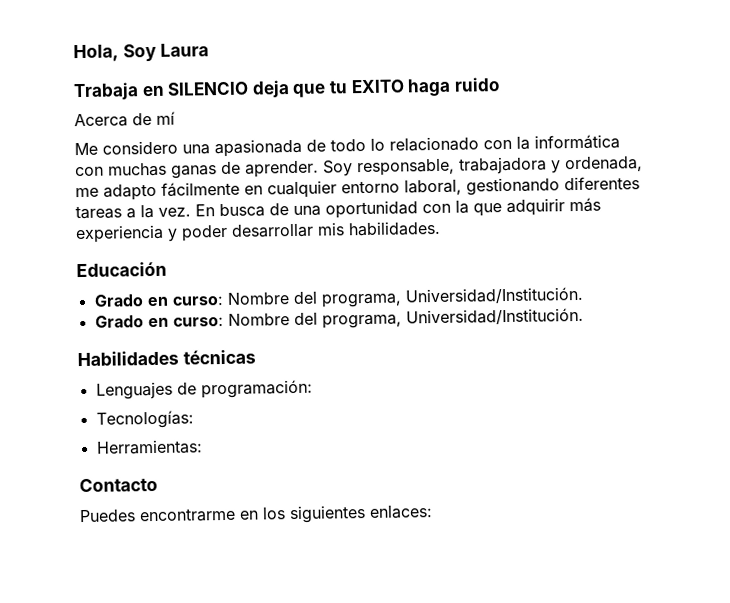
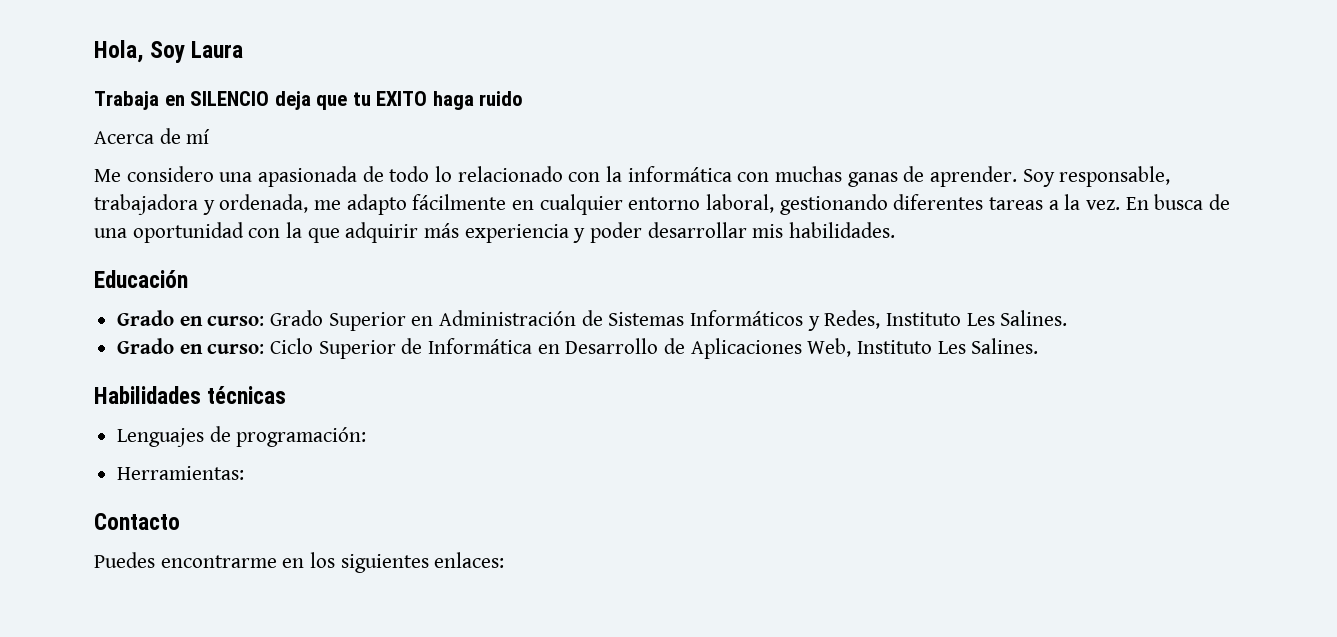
[226,286,584,308] [94,307,584,329] Nombre del programa, Universidad/Institución. // Grado en curso: Nombre del programa, Universidad/Institución. -> [270,310,1068,331] [117,338,1039,359] Grado Superior en Administración de Sistemas Informáticos y Redes, Instituto Les Salines. // Grado en curso: Ciclo Superior de Informática en Desarrollo de Aplicaciones Web, Instituto Les Salines.
[95,410,194,429] // Tecnologías: -> (367, 437) none

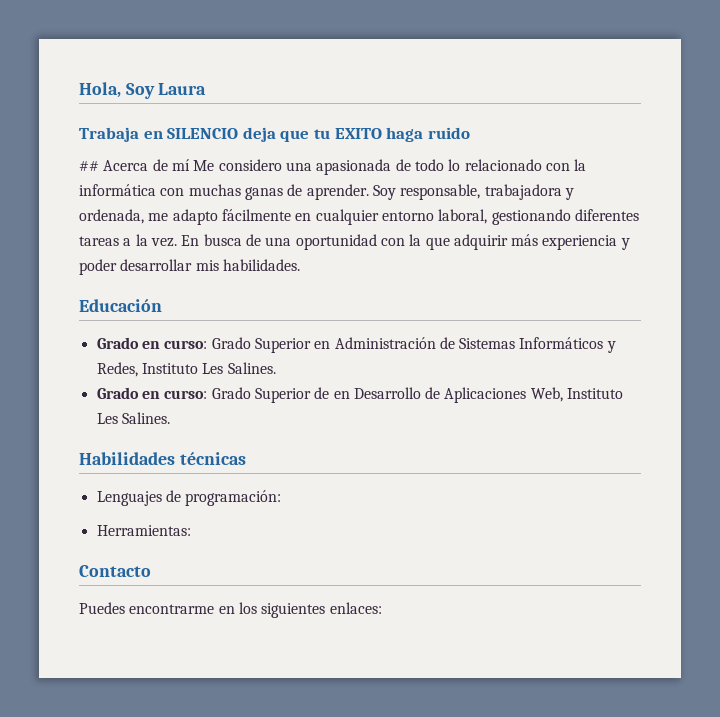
(524, 98) none -> [79,161,99,171] ##
(211, 136) // -> (190, 165) none
[270,338,314,354] Ciclo -> [211,387,251,399] Grado
[428,338,533,354] Informática -> (330, 393) none

